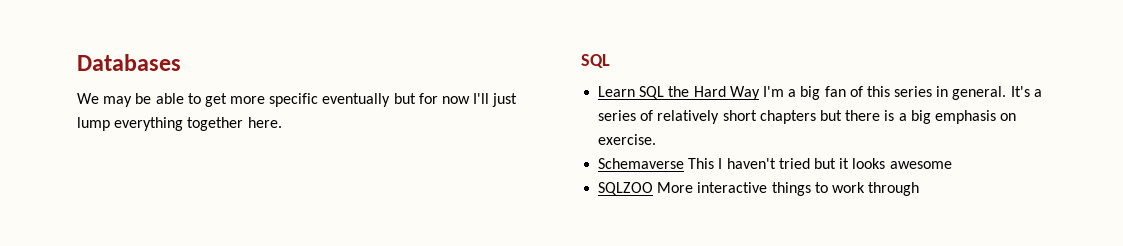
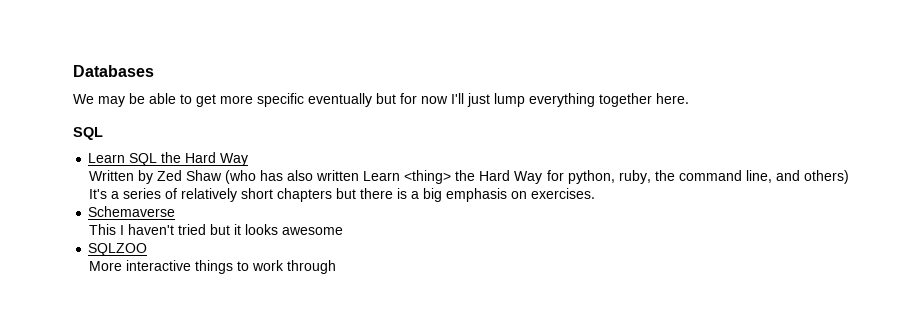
[762,86,1007,100] I'm a big fan of this series in general. -> [88,170,849,184] // Written by Zed Shaw (who has also written Learn <thing> the Hard Way for python, ruby, the command line, and others)
[598,134,657,145] exercise. -> [530,188,595,199] exercises.
(685, 163) none -> (176, 211) //
(654, 188) none -> (148, 249) //

